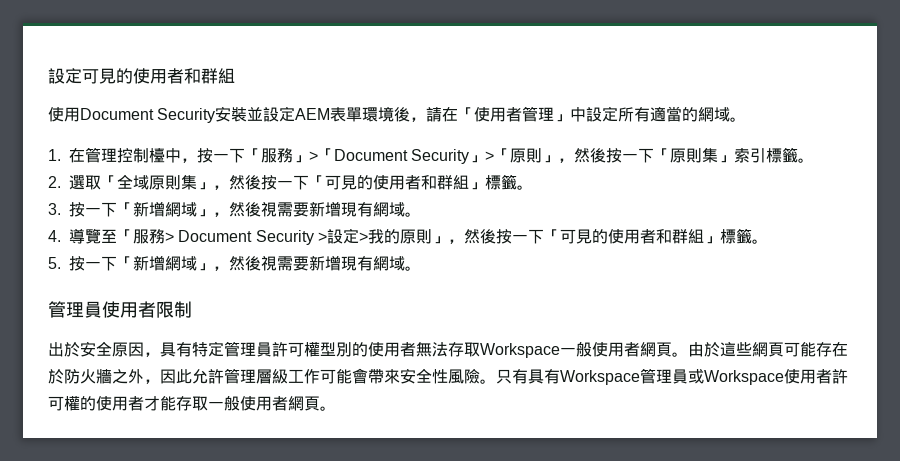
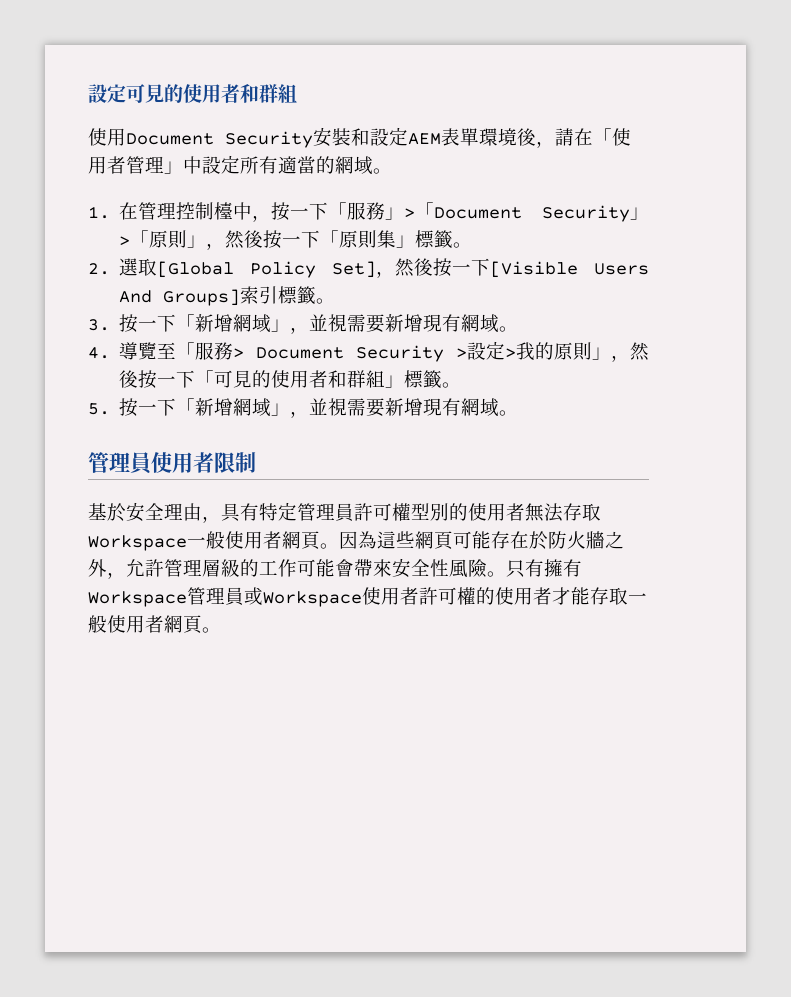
[247,107,264,121] 並 -> [351,128,370,146] 和
[734,148,767,163] 索引 -> (416, 241) none
[101,174,485,190] 「全域原則集」，然後按一下「可見的使用者和群組」 -> [157,258,649,278] [119,286,279,306] [Global Policy Set]，然後按一下[Visible Users And Groups]索引
[229,202,261,217] 然後 -> [309,314,329,331] 並
[229,256,261,271] 然後 -> [309,398,329,415] 並
[48,341,144,357] 出於安全原因 -> [88,502,202,522] 基於安全理由
[688,342,720,357] 由於 -> [339,531,377,549] 因為
[160,369,192,384] 因此 -> (126, 575) none
(288, 376) none -> [240,559,259,577] 的
[528,369,544,384] 具 -> [544,559,563,577] 擁

